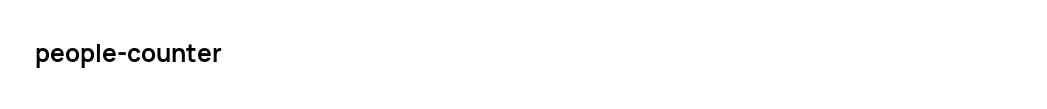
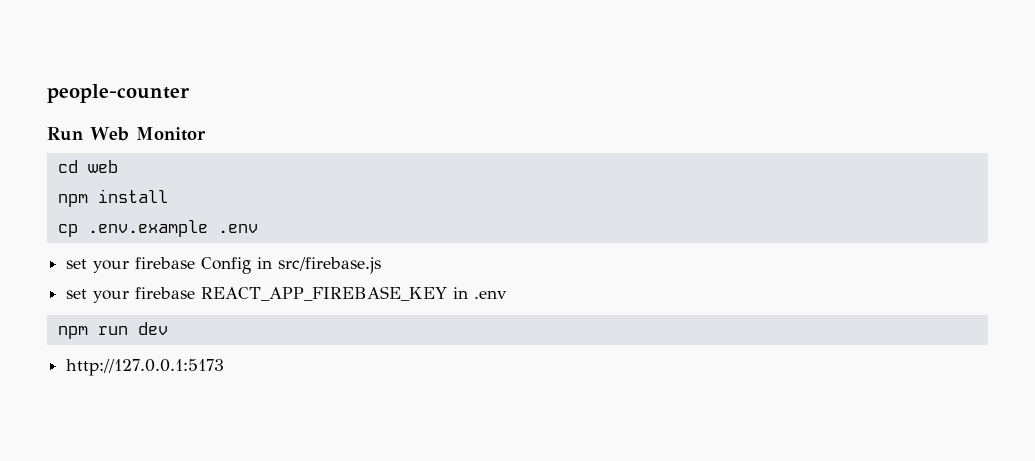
(222, 56) none -> [47,127,206,141] [57,160,118,173] [57,189,168,207] [57,220,258,237] [66,257,382,274] [66,286,508,303] [57,322,168,339] [66,359,225,376] // Run Web Monitor // cd web // npm install // cp .env.example .env // set your firebase Config in src/firebase.js // set your firebase REACT_APP_FIREBASE_KEY in .env // npm run dev // http://127.0.0.1:5173

